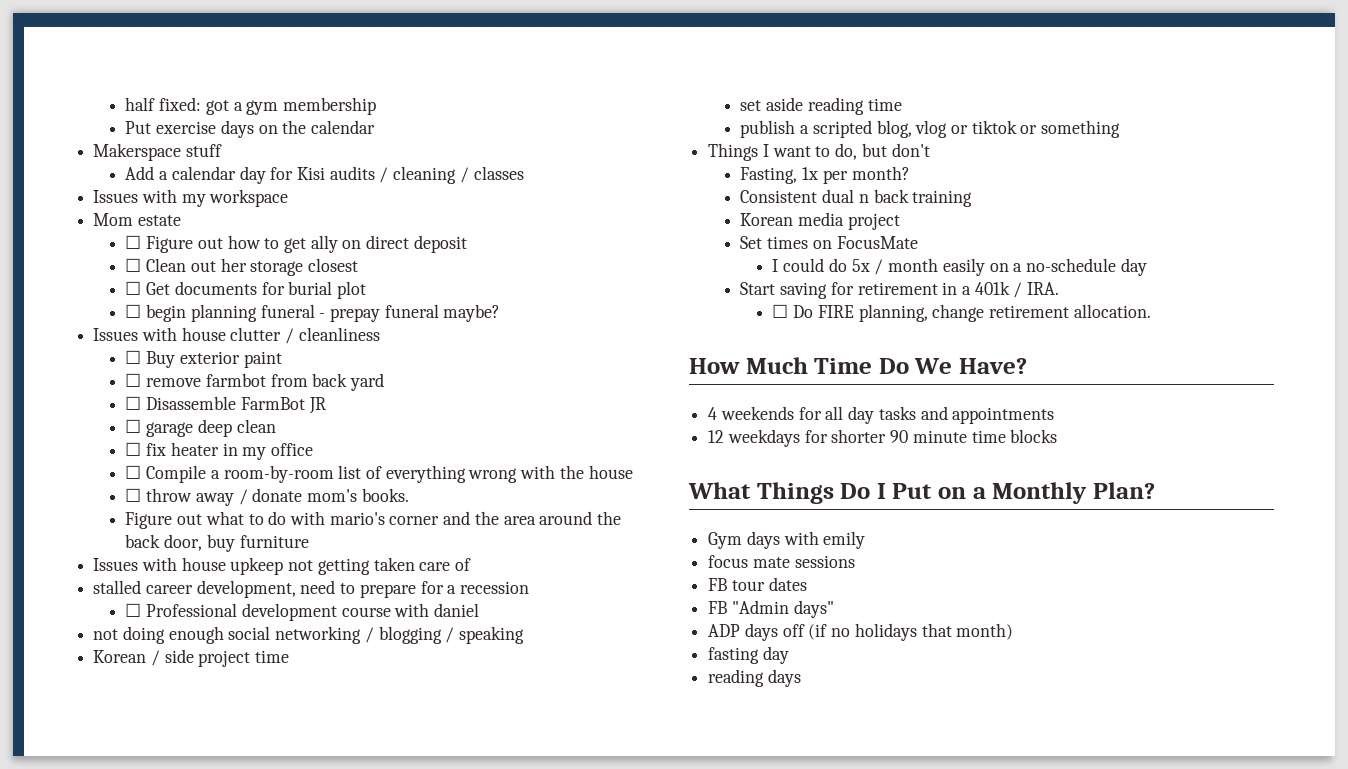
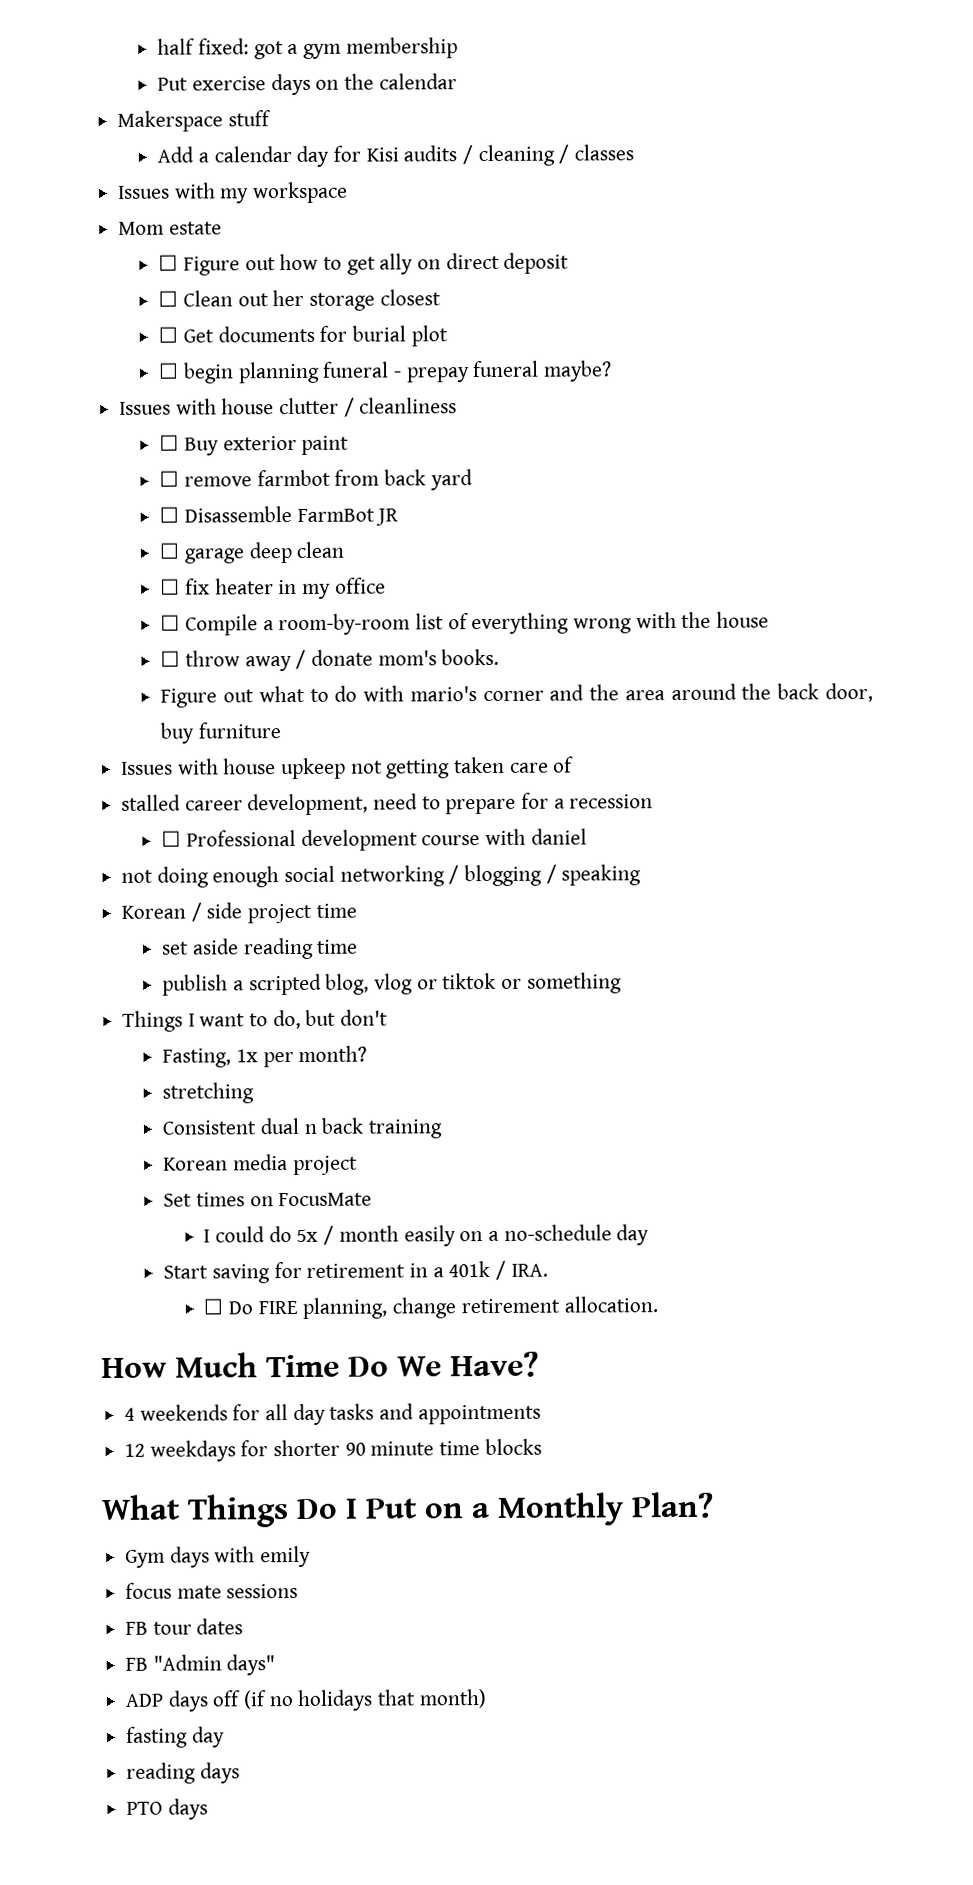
(910, 173) none -> [162,1082,255,1104] // stretching
(801, 678) none -> [126,1798,208,1820] // PTO days

